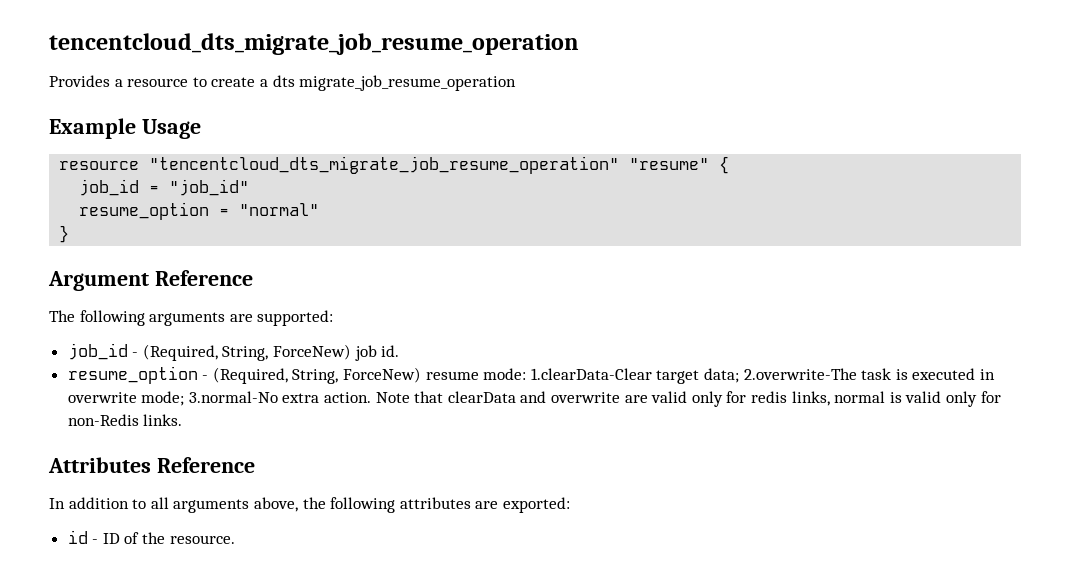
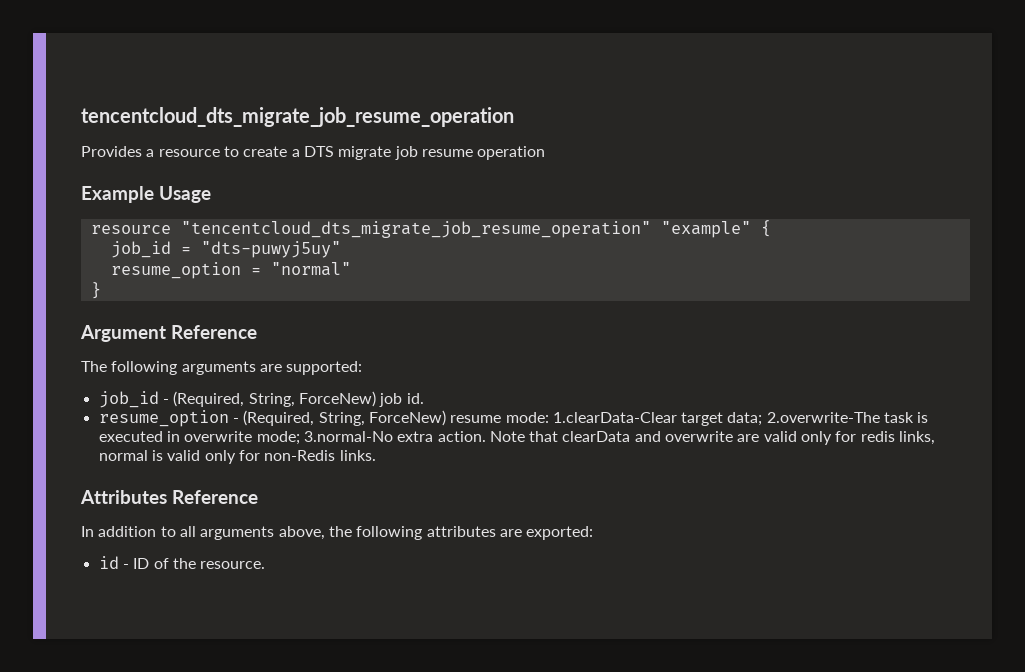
[272,75,517,91] dts migrate_job_resume_operation -> [303,146,546,160] DTS migrate job resume operation
[629,158,710,170] "resume" -> [660,221,751,238] "example"
[169,179,250,196] "job_id" -> [200,241,341,258] "dts-puwyj5uy"

